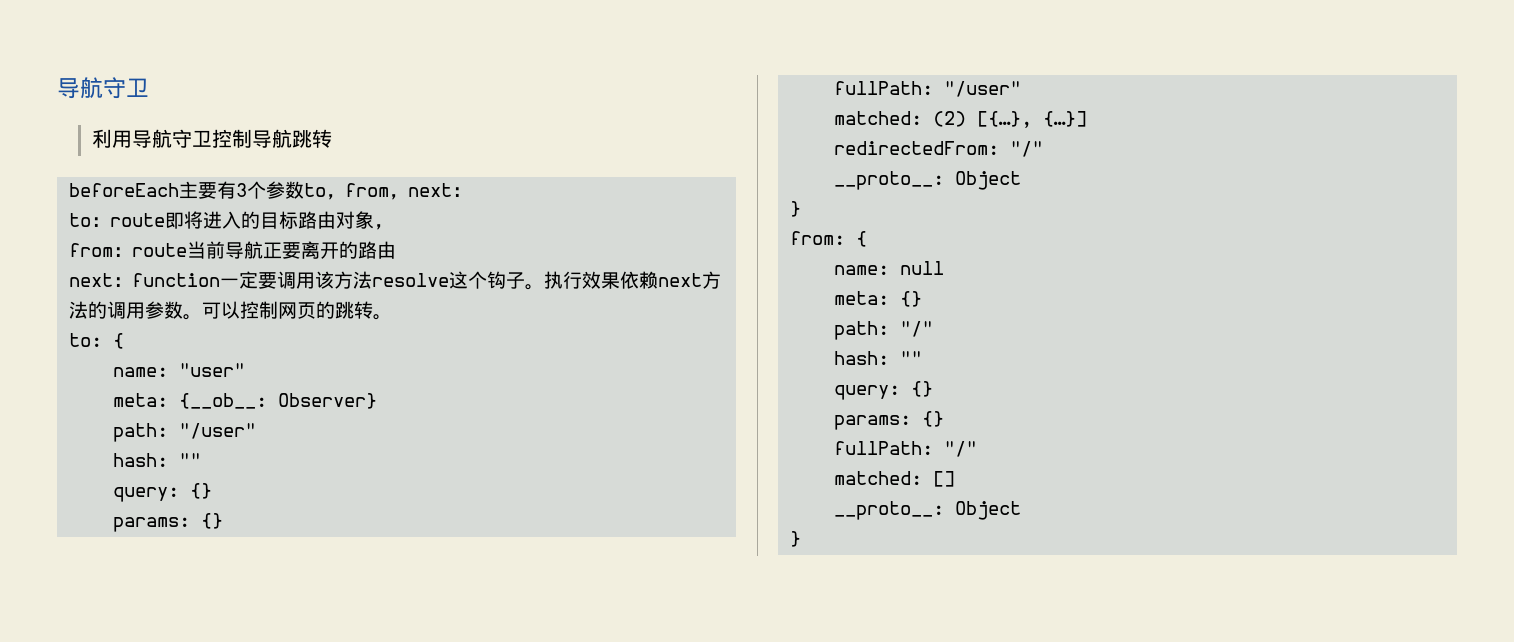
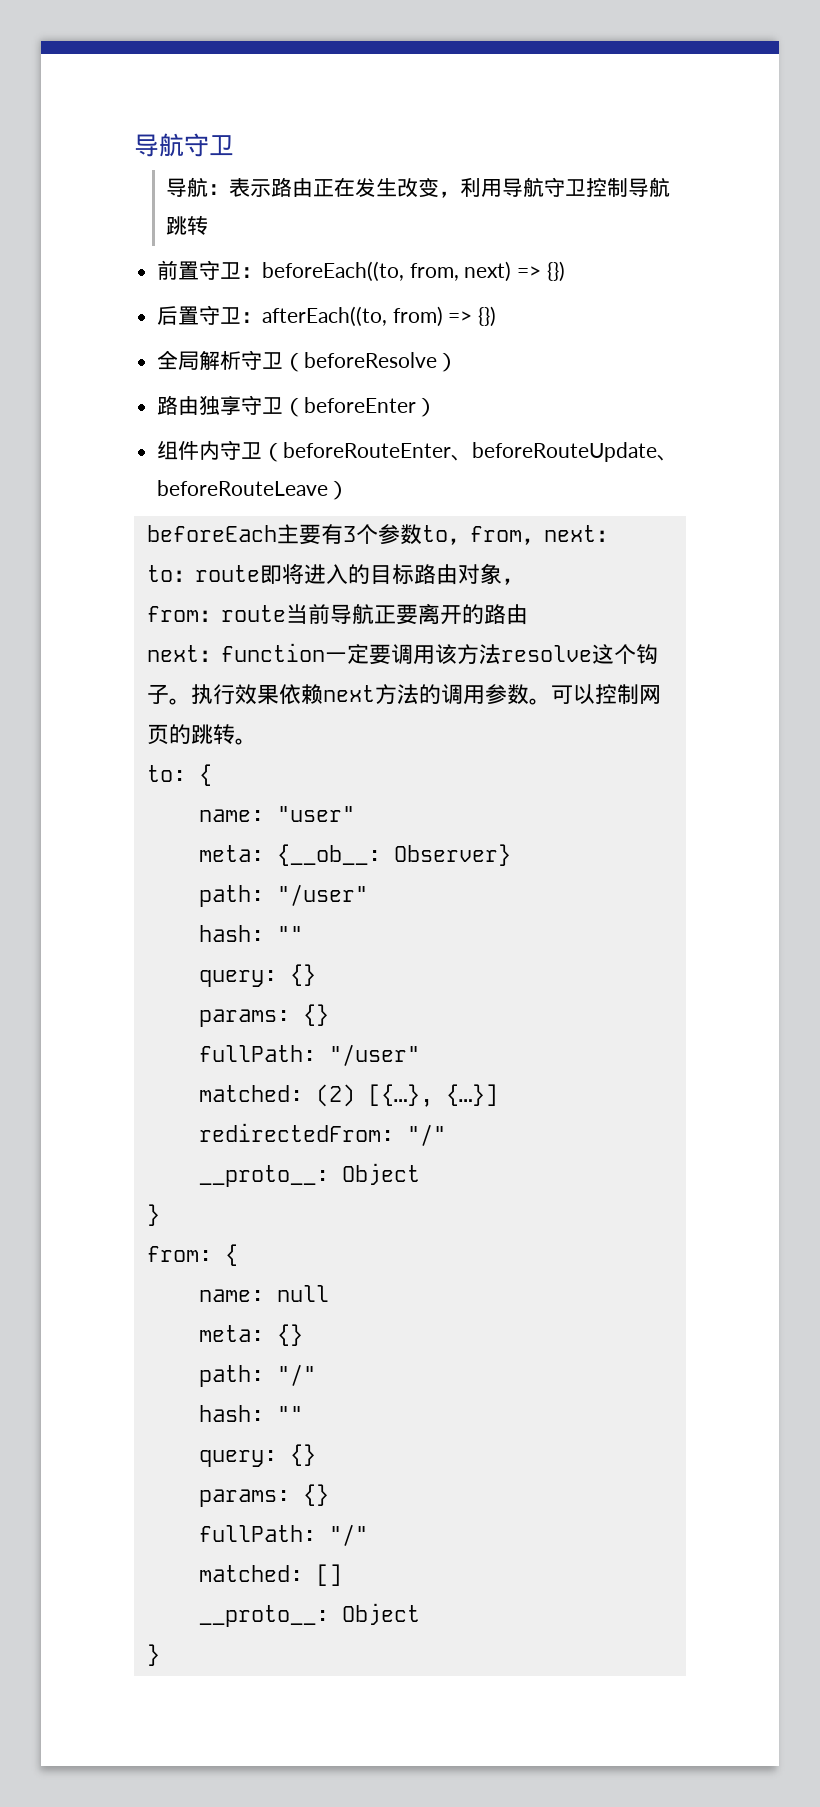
(149, 87) none -> [166,177,461,198] 导航：表示路由正在发生改变，
(332, 138) none -> [157,260,565,282] [157,305,497,327] [157,350,459,372] [157,395,438,417] [157,440,679,462] [157,480,350,500] // 前置守卫：beforeEach((to, from, next) => {}) // 后置守卫：afterEach((to, from) => {}) // 全局解析守卫（beforeResolve） // 路由独享守卫（beforeEnter） // 组件内守卫（beforeRouteEnter、beforeRouteUpdate、beforeRouteLeave）

